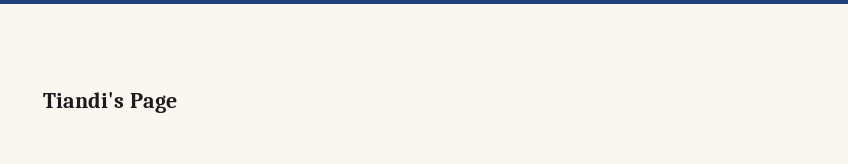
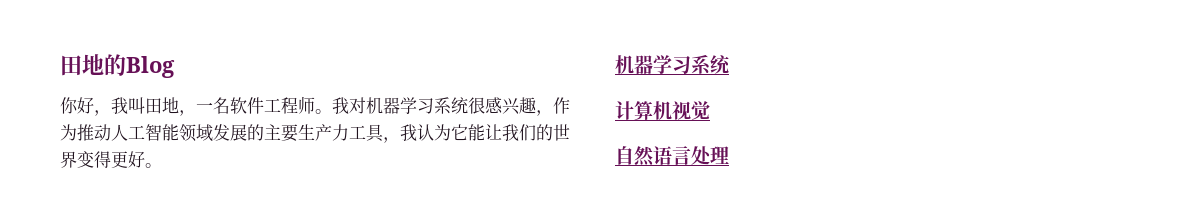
[43,92,177,113] Tiandi's Page -> [60,54,175,78] [60,96,570,116] [60,124,570,143] [60,151,162,168] [615,54,730,75] [615,100,710,120] [615,146,729,167] 田地的Blog // 你好，我叫田地，一名软件工程师。我对机器学习系统很感兴趣，作为推动人工智能领域发展的主要生产力工具，我认为它能让我们的世界变得更好。 // 机器学习系统 // 计算机视觉 // 自然语言处理

